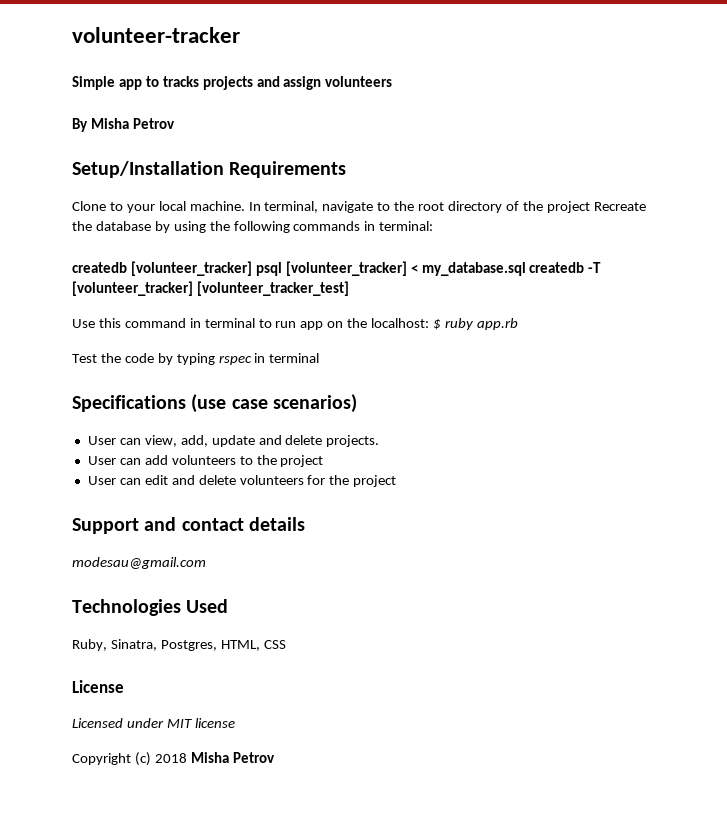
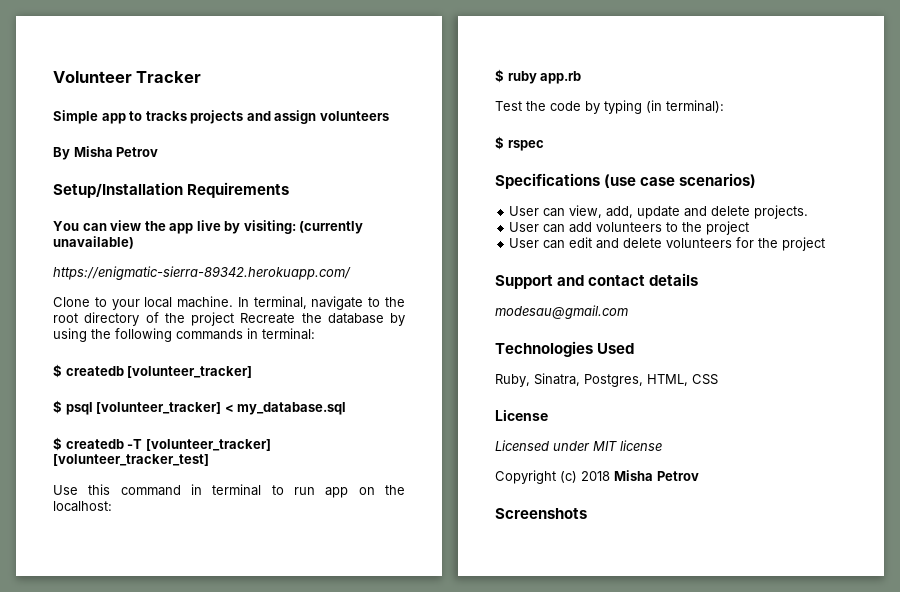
[72,27,240,43] volunteer-tracker -> [53,71,202,83] Volunteer Tracker
(347, 169) none -> [53,220,364,234] [53,236,134,249] [53,266,351,280] // You can view the app live by visiting: (currently unavailable) // https://enigmatic-sierra-89342.herokuapp.com/
(434, 226) none -> [53,364,62,378] $
(252, 268) none -> [53,400,62,414] // $
(526, 269) none -> [53,437,62,451] // $
(430, 323) none -> (112, 506) //
(215, 359) none -> [646,100,724,113] [495,136,504,150] (in terminal): // $
[254,353,320,363] in terminal -> (544, 145) none
(275, 757) none -> [495,508,587,519] // Screenshots

